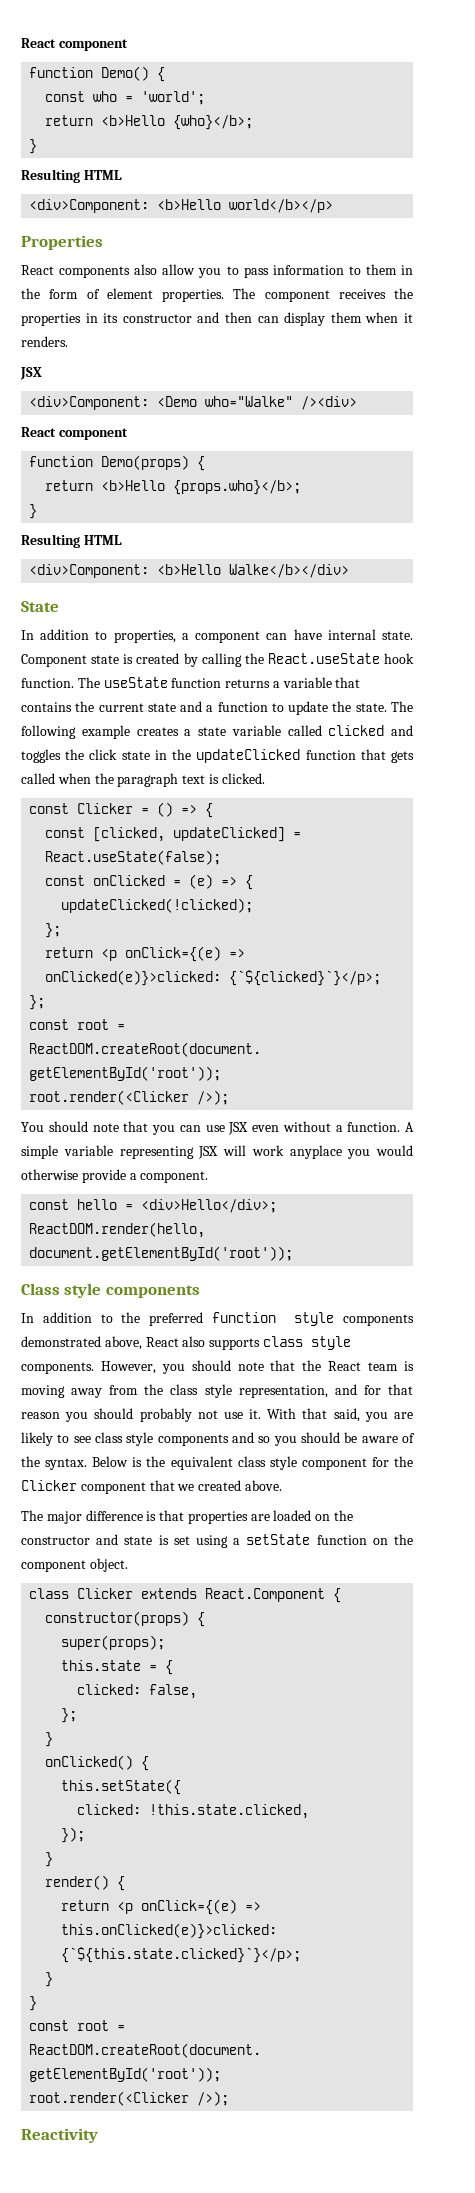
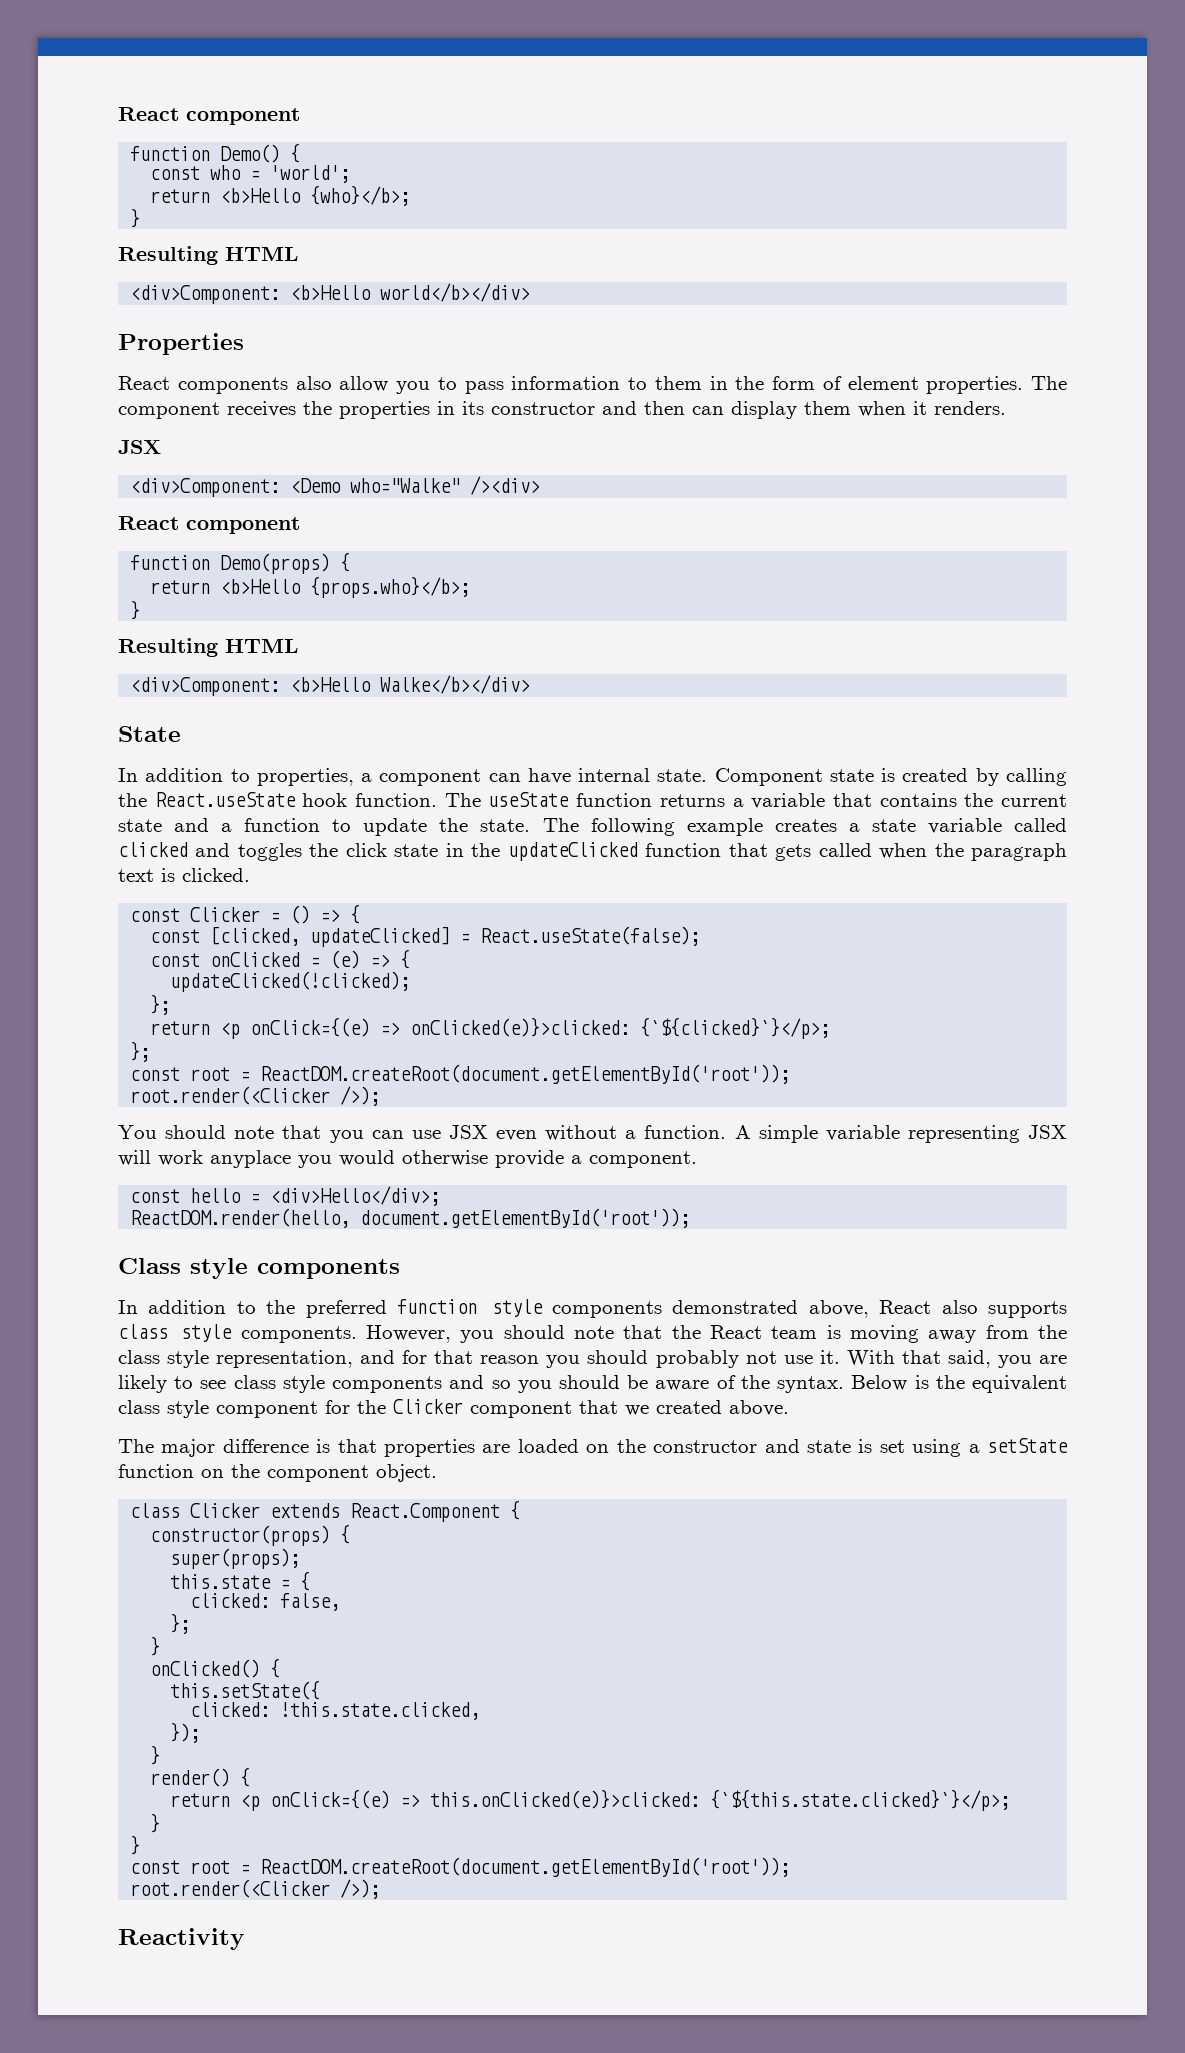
[229,199,334,213] world</b></p> -> [380,283,531,302] world</b></div>

